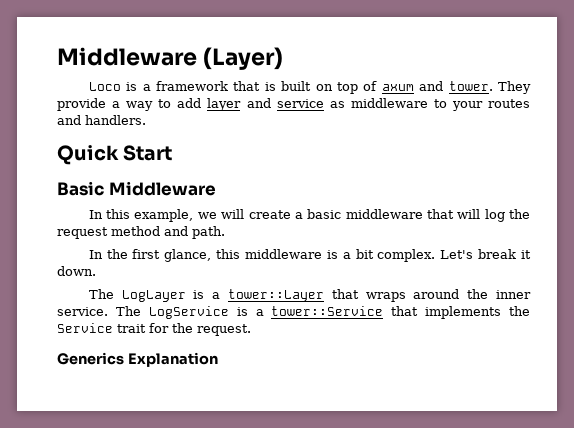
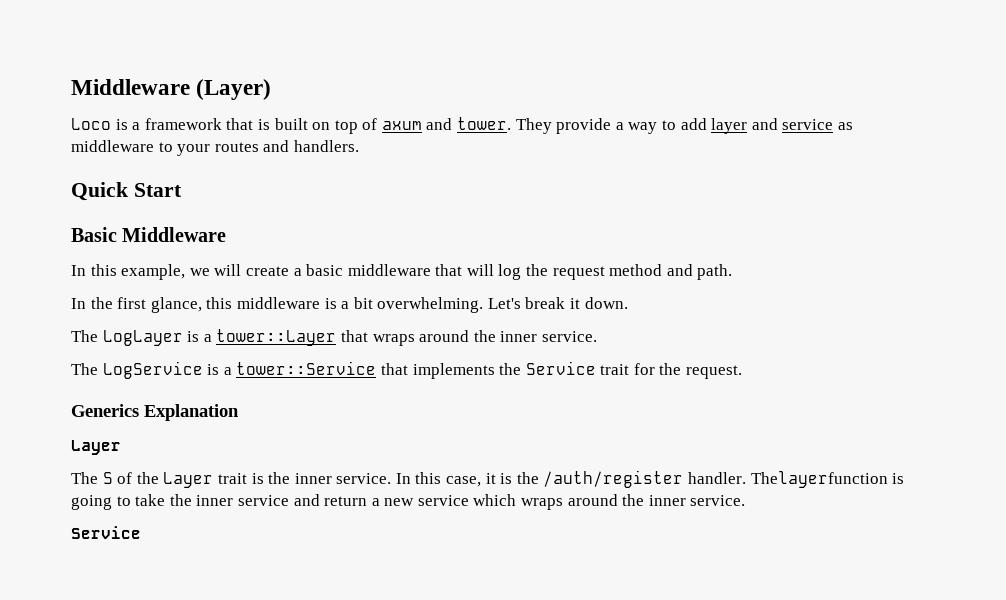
[377,249,436,262] complex. -> [377,297,484,313] overwhelming.
(108, 311) none -> (597, 336) //
(218, 359) none -> [71,440,121,455] [71,470,905,488] [71,494,746,510] [71,526,141,539] // Layer // The S of the Layer trait is the inner service. In this case, it is the /auth/register handler. Thelayerfunction is going to take the inner service and return a new service which wraps around the inner service. // Service

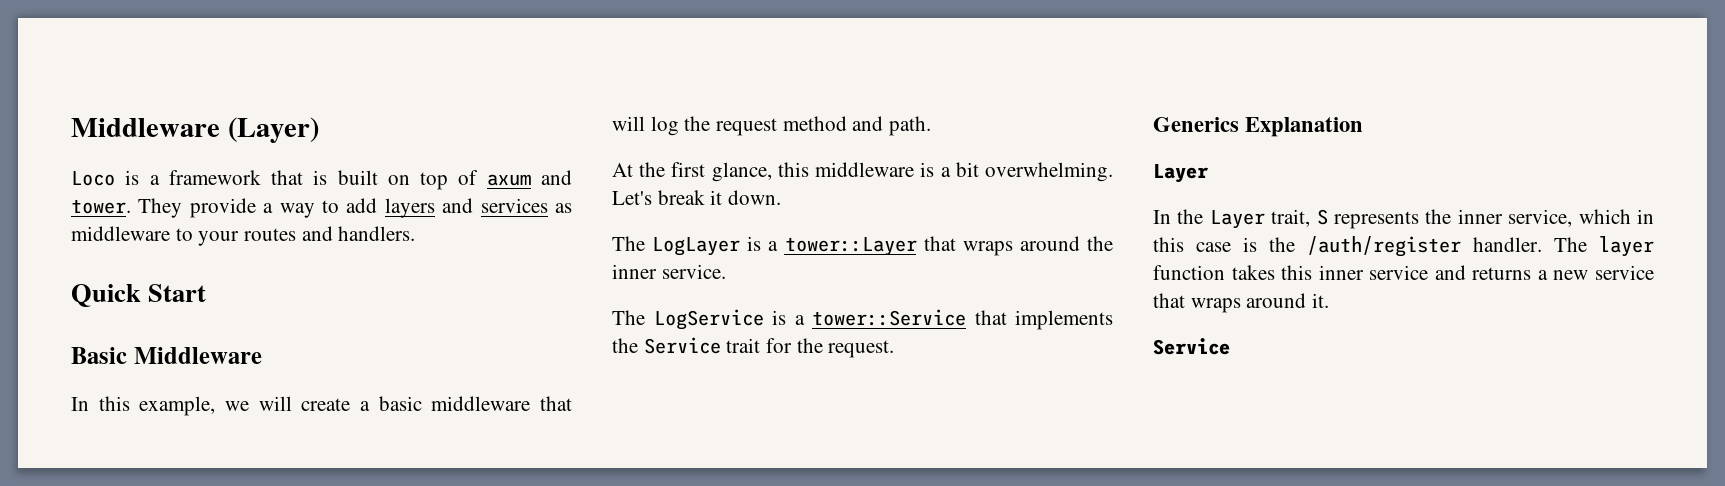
[711,118,834,134] layer and service -> [384,198,548,218] layers and services
[71,298,86,309] In -> [612,163,633,177] At
[71,470,905,488] [71,494,192,510] The S of the Layer trait is the inner service. In this case, it is the /auth/register handler. Thelayerfunction is going to take the -> [1153,209,1654,229] [1153,236,1654,257] [1153,265,1313,280] In the Layer trait, S represents the inner service, which in this case is the /auth/register handler. The layer function takes this
[324,496,368,506] return -> [1472,267,1532,280] returns
[473,494,746,510] which wraps around the inner service. -> [1153,293,1330,313] that wraps around it.

